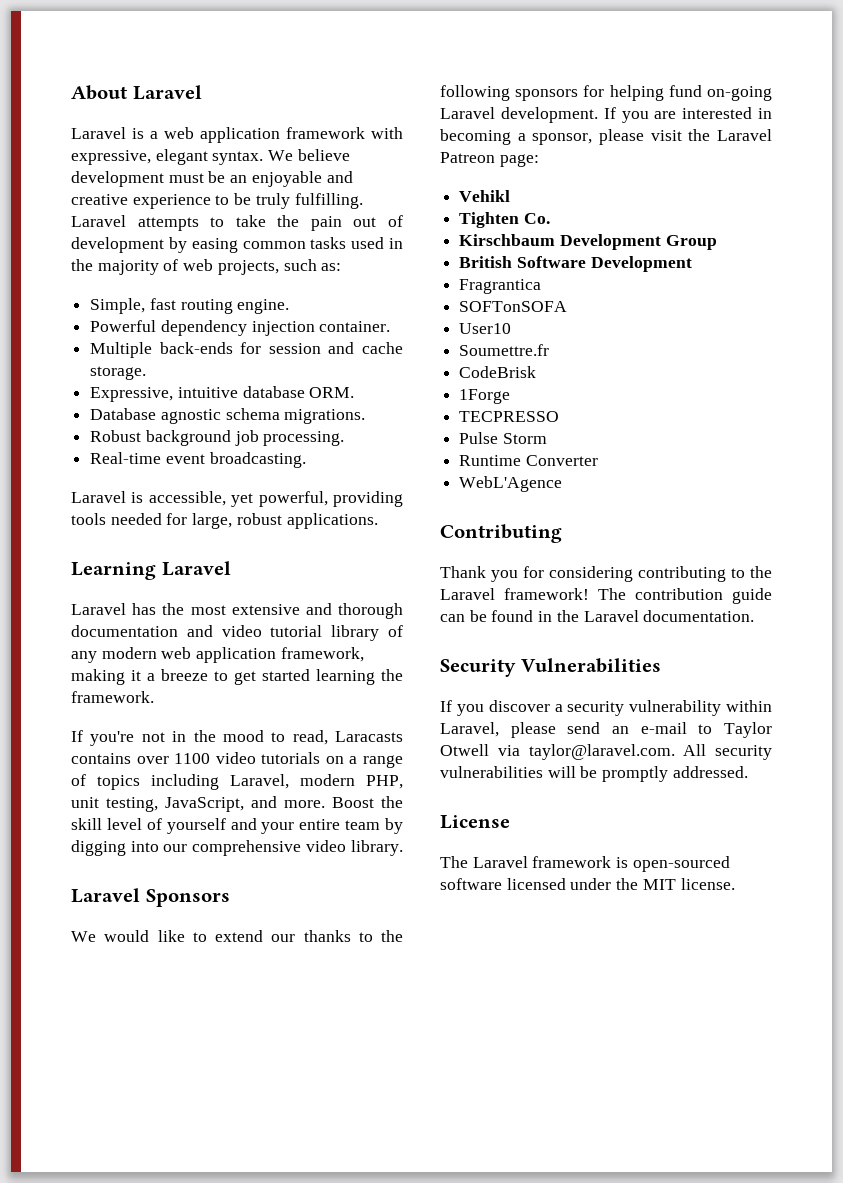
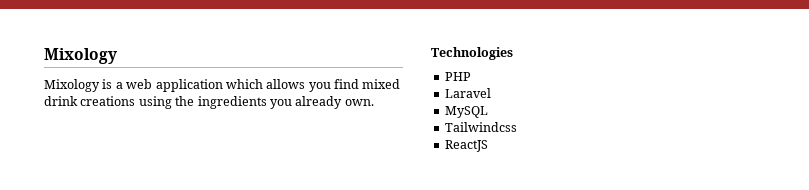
[71,85,202,100] [71,127,126,139] About Laravel // Laravel -> [44,48,117,64] [44,79,100,92] Mixology // Mixology
[286,127,403,139] [71,149,350,165] [71,171,353,187] [71,193,363,209] [71,215,403,231] [71,237,403,253] [71,259,342,275] [90,298,290,314] [90,320,391,336] [90,342,404,358] [90,366,147,380] [90,386,355,402] [90,408,366,424] [90,430,345,446] [90,452,306,468] [71,491,403,507] [71,513,378,529] [71,561,231,580] [71,603,403,619] [71,625,404,641] [71,647,364,663] [71,669,403,685] [71,691,154,703] [71,730,403,746] [71,752,403,768] [71,774,403,790] [71,796,403,812] [71,818,403,834] [71,840,403,856] [71,888,230,907] [71,930,403,942] [440,85,772,101] [440,107,772,123] [440,129,772,145] [440,152,539,167] [459,190,511,202] [459,212,550,228] [459,234,717,250] [459,256,692,272] [459,279,542,294] [459,301,568,312] [459,323,512,334] [459,344,550,356] [459,366,537,378] [459,389,511,404] [459,411,560,422] [459,432,547,444] [459,455,598,466] [459,476,563,492] [440,524,562,543] [440,566,772,582] [440,588,772,604] [440,610,755,622] [440,658,661,677] [440,700,772,716] [440,722,772,738] [440,744,772,760] [440,766,748,782] [440,815,510,829] [440,856,730,872] [440,878,735,890] framework with expressive, elegant syntax. We believe development must be an enjoyable and creative experience to be truly fulfilling. Laravel attempts to take the pain out of development by easing common tasks used in the majority of web projects, such as: // Simple, fast routing engine. // Powerful dependency injection container. // Multiple back-ends for session and cache storage. // Expressive, intuitive database ORM. // Database agnostic schema migrations. // Robust background job processing. // Real-time event broadcasting. // Laravel is accessible, yet powerful, providing tools needed for large, robust applications. // Learning Laravel // Laravel has the most extensive and thorough documentation and video tutorial library of any modern web application framework, making it a breeze to get started learning the framework. // If you're not in the mood to read, Laracasts contains over 1100 video tutorials on a range of topics including Laravel, modern PHP, unit testing, JavaScript, and more. Boost the skill level of yourself and your entire team by digging into our comprehensive video library. // Laravel Sponsors // We would like to extend our thanks to the following sponsors for helping fund on-going Laravel development. If you are interested in becoming a sponsor, please visit the Laravel Patreon page: // Vehikl // Tighten Co. // Kirschbaum Development Group // British Software Development // Fragrantica // SOFTonSOFA // User10 // Soumettre.fr // CodeBrisk // 1Forge // TECPRESSO // Pulse Storm // Runtime Converter // WebL'Agence // Contributing // Thank you for considering contributing to the Laravel framework! The contribution guide can be found in the Laravel documentation. // Security Vulnerabilities // If you discover a security vulnerability within Laravel, please send an e-mail to Taylor Otwell via taylor@laravel.com. All security vulnerabilities will be promptly addressed. // License // The Laravel framework is open-sourced software licensed under the MIT license. -> [225,79,401,92] [44,96,374,109] [431,47,513,60] [444,72,471,81] [444,88,491,98] [444,106,488,118] [444,122,517,132] [444,140,488,152] which allows you find mixed drink creations using the ingredients you already own. // Technologies // PHP // Laravel // MySQL // Tailwindcss // ReactJS

